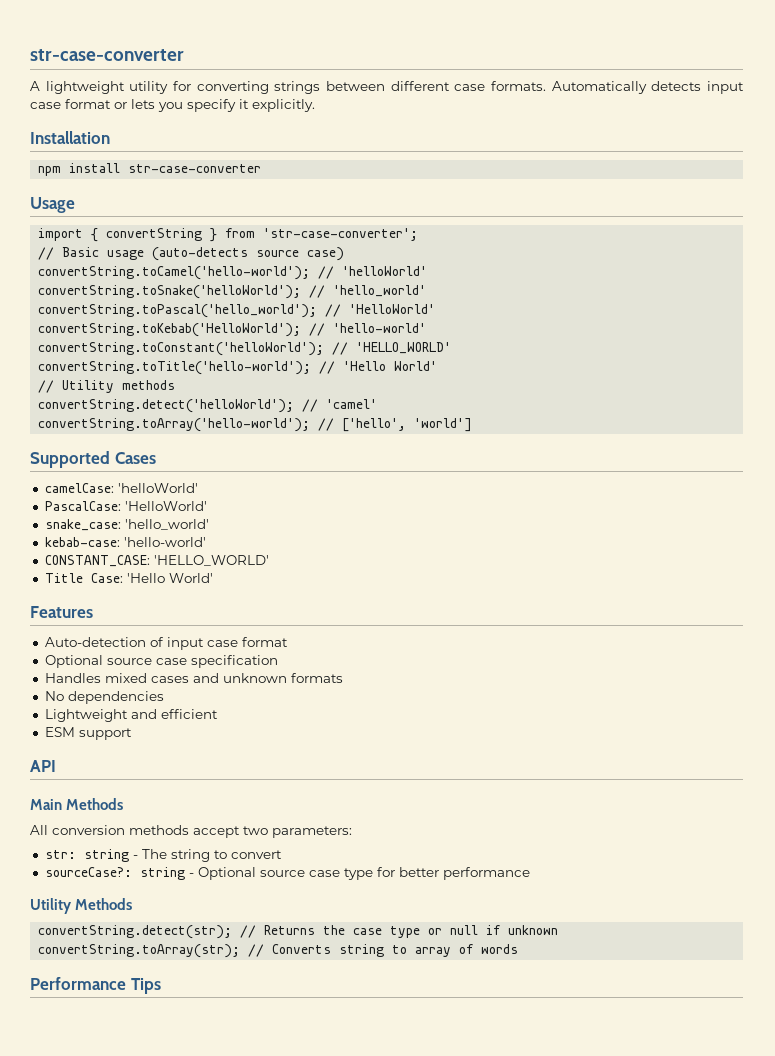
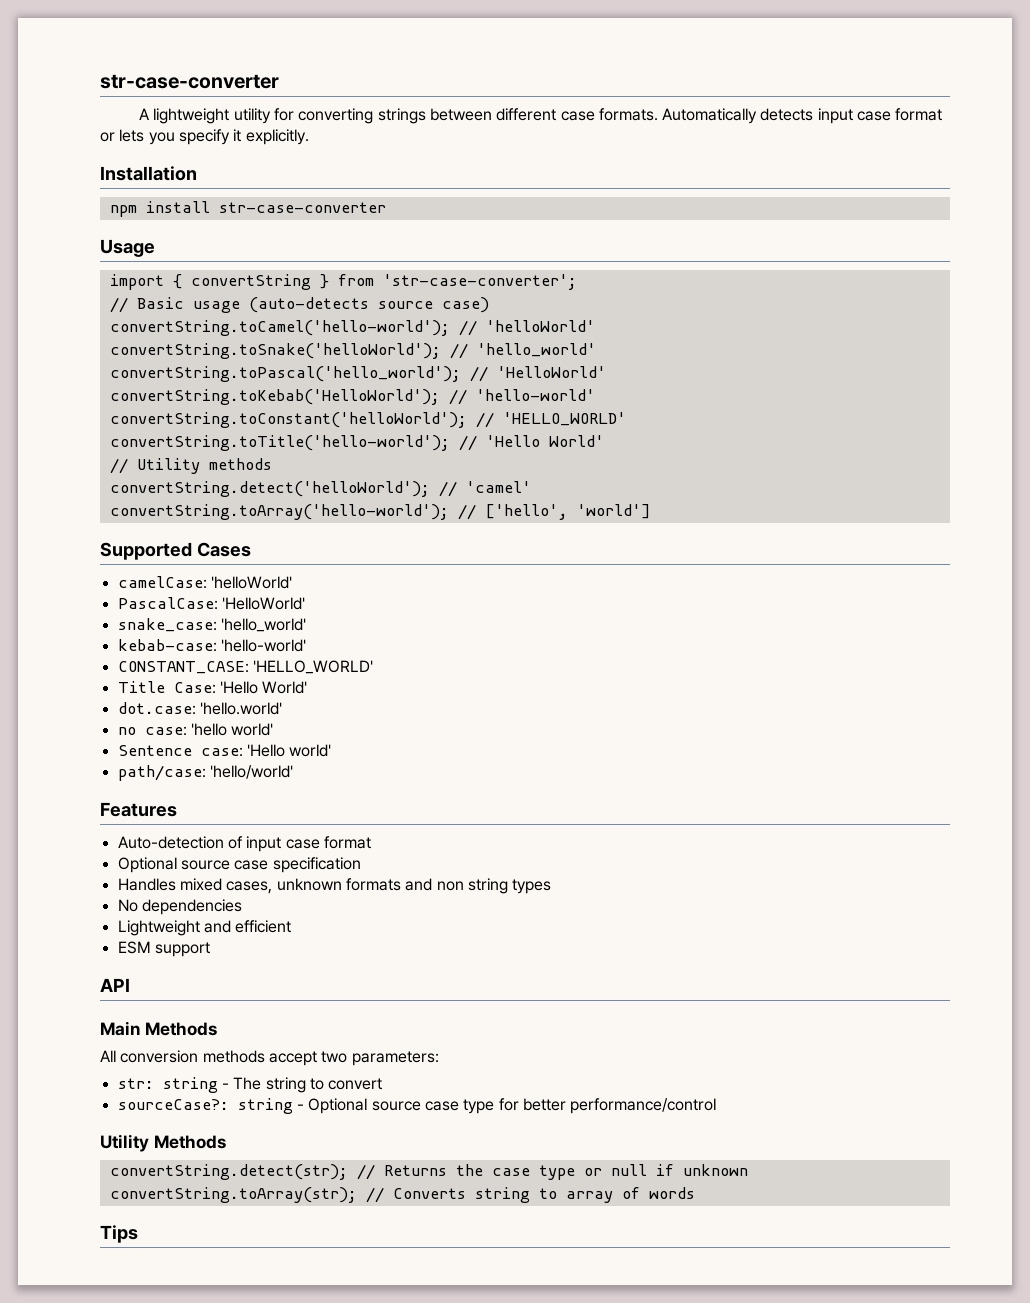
(213, 578) none -> [117,702,282,715] [117,723,274,736] [117,744,332,757] [117,765,293,781] // dot.case: 'hello.world' // no case: 'hello world' // Sentence case: 'Hello world' // path/case: 'hello/world'
[150,673,219,683] cases and -> [226,881,273,894] cases,
(343, 678) none -> [405,878,552,894] and non string types
[442,867,530,880] performance -> [570,1098,717,1114] performance/control
[30,977,126,990] Performance -> (695, 1193) none

